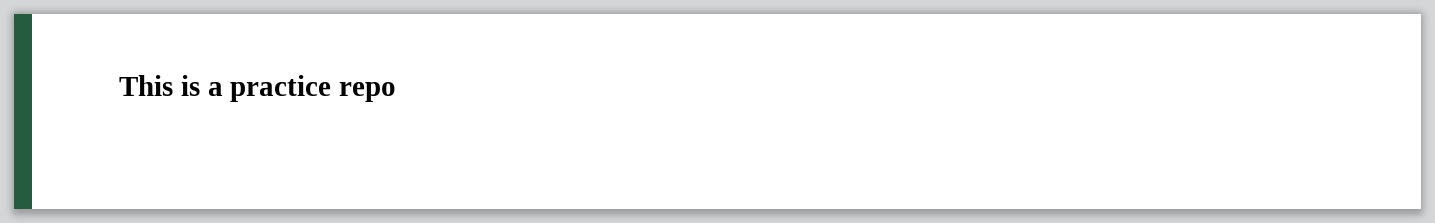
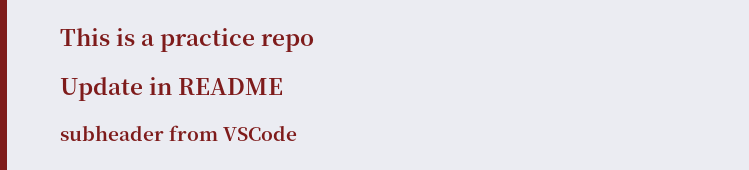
(397, 92) none -> [60,77,284,101] [60,125,298,141] // Update in README // subheader from VSCode

